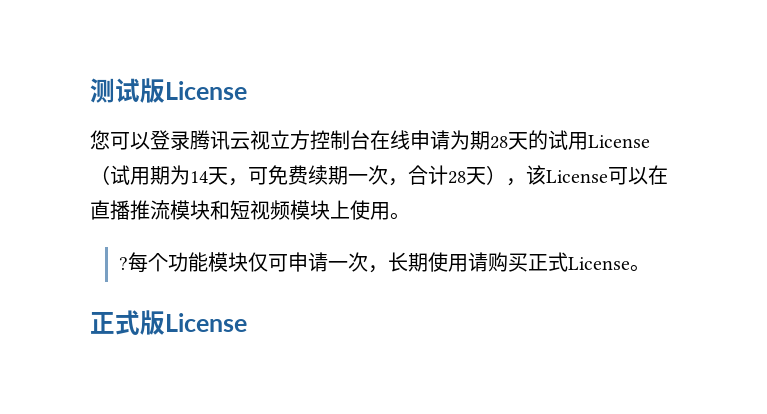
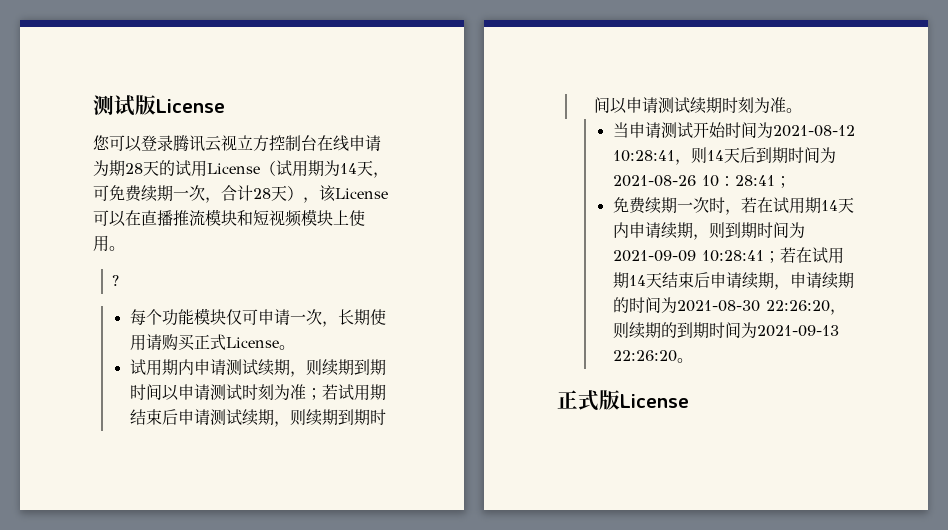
(128, 263) none -> (120, 280) //
(650, 268) none -> [129,359,386,377] [129,384,386,401] [129,409,386,427] [593,97,802,114] [612,122,855,138] [612,147,836,165] [612,175,791,188] [612,197,854,215] [612,222,805,240] [612,247,844,264] [612,272,854,290] [612,297,846,315] [612,322,839,339] [612,350,693,363] // 试用期内申请测试续期，则续期到期时间以申请测试时刻为准；若试用期结束后申请测试续期，则续期到期时间以申请测试续期时刻为准。 // 当申请测试开始时间为2021-08-12 10:28:41，则14天后到期时间为2021-08-26 10：28:41； // 免费续期一次时，若在试用期14天内申请续期，则到期时间为2021-09-09 10:28:41；若在试用期14天结束后申请续期，申请续期的时间为2021-08-30 22:26:20，则续期的到期时间为2021-09-13 22:26:20。

